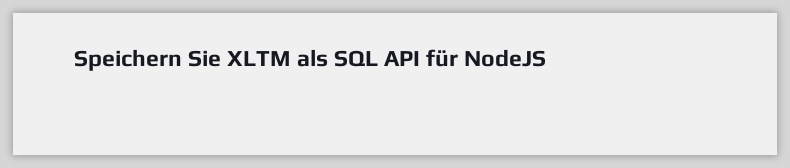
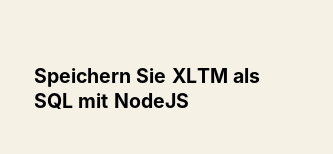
[384,49,459,67] API für -> [78,93,109,108] mit

